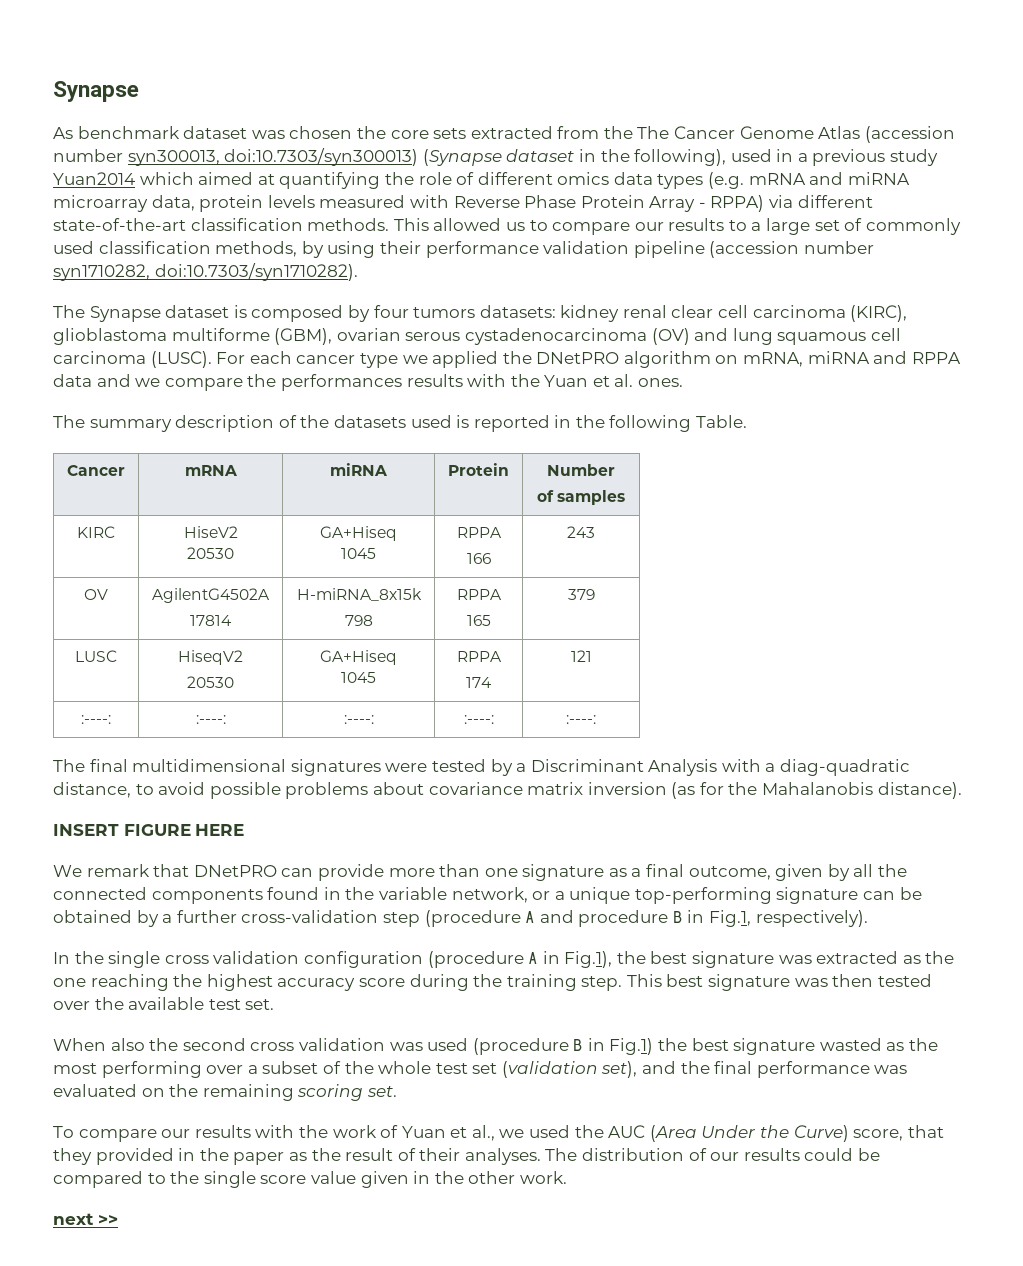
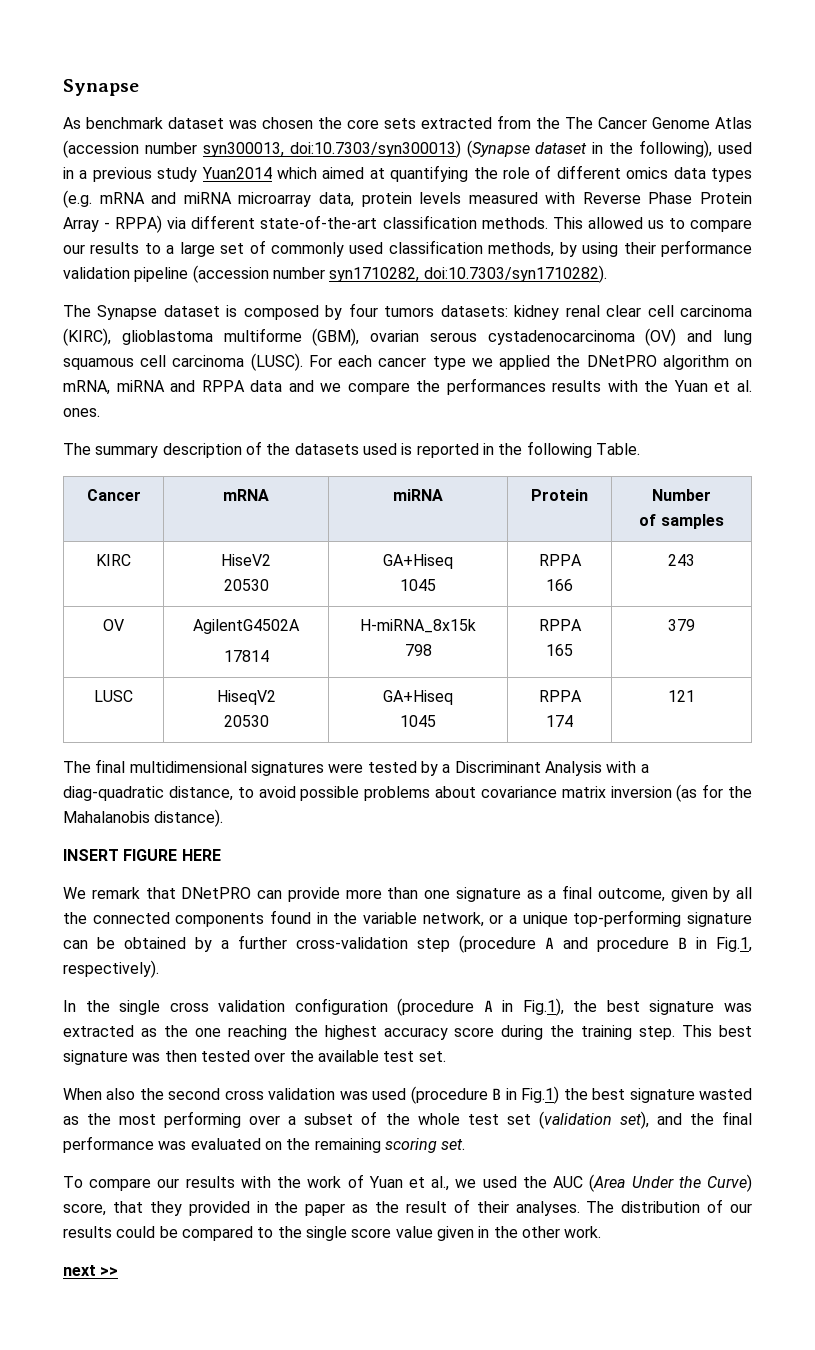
[81,715,111,724] [195,715,226,724] [343,715,374,724] [463,715,494,724] [566,715,596,724] // :----: | :----: | :----: | :----: | :----: -> (695, 696) none

